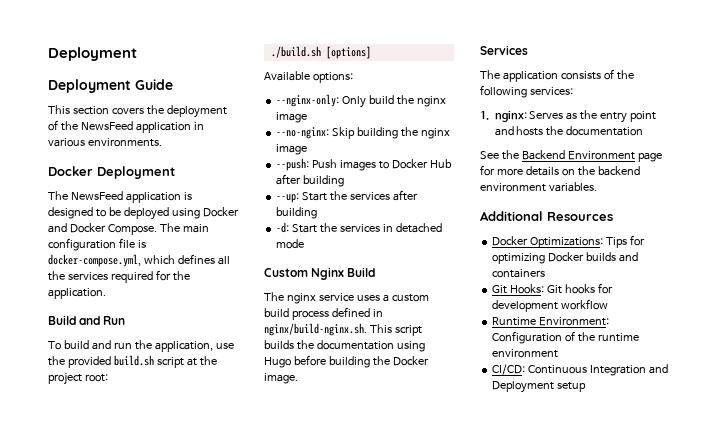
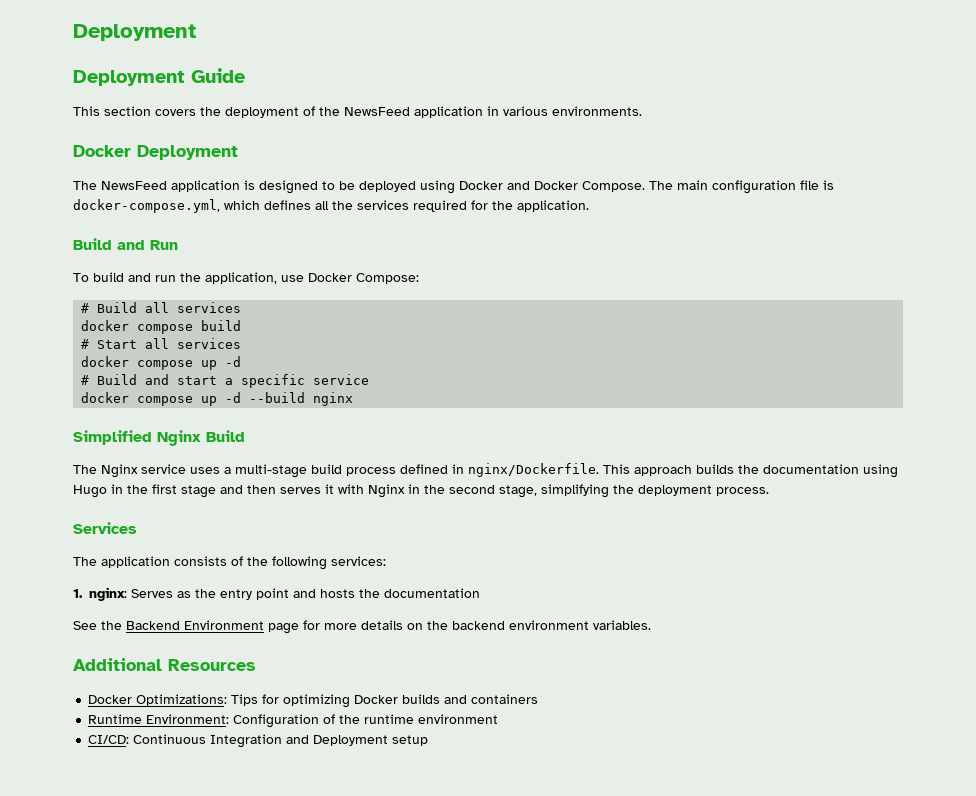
[48,355,217,368] [48,372,108,385] [270,46,371,59] [264,71,353,83] [276,94,446,108] [276,112,308,123] [276,127,450,139] [276,144,308,155] [276,158,452,171] [276,174,345,187] [276,190,418,203] [276,207,318,219] [276,222,442,233] [276,239,305,249] [264,268,308,277] the provided build.sh script at the project root: // ./build.sh [options] // Available options: // --nginx-only: Only build the nginx image // --no-nginx: Skip building the nginx image // --push: Push images to Docker Hub after building // --up: Start the services after building // -d: Start the services in detached mode // Custom -> [308,273,419,284] [81,302,242,313] [81,320,242,334] [81,338,242,349] [81,356,242,370] [81,374,370,388] [81,392,354,406] [73,430,152,445] Docker Compose: // # Build all services // docker compose build // # Start all services // docker compose up -d // # Build and start a specific service // docker compose up -d --build nginx // Simplified
[286,293,316,304] nginx -> [101,464,138,478] Nginx
[391,294,429,302] custom -> [235,464,307,478] multi-stage
[264,323,422,336] nginx/build-nginx.sh. This script -> [468,463,692,477] nginx/Dockerfile. This approach
[293,355,429,368] [264,373,298,384] before building the Docker image. -> [111,484,769,498] in the first stage and then serves it with Nginx in the second stage, simplifying the deployment process.
[492,283,613,294] [492,299,609,312] // Git Hooks: Git hooks for development workflow -> (539, 699) none

